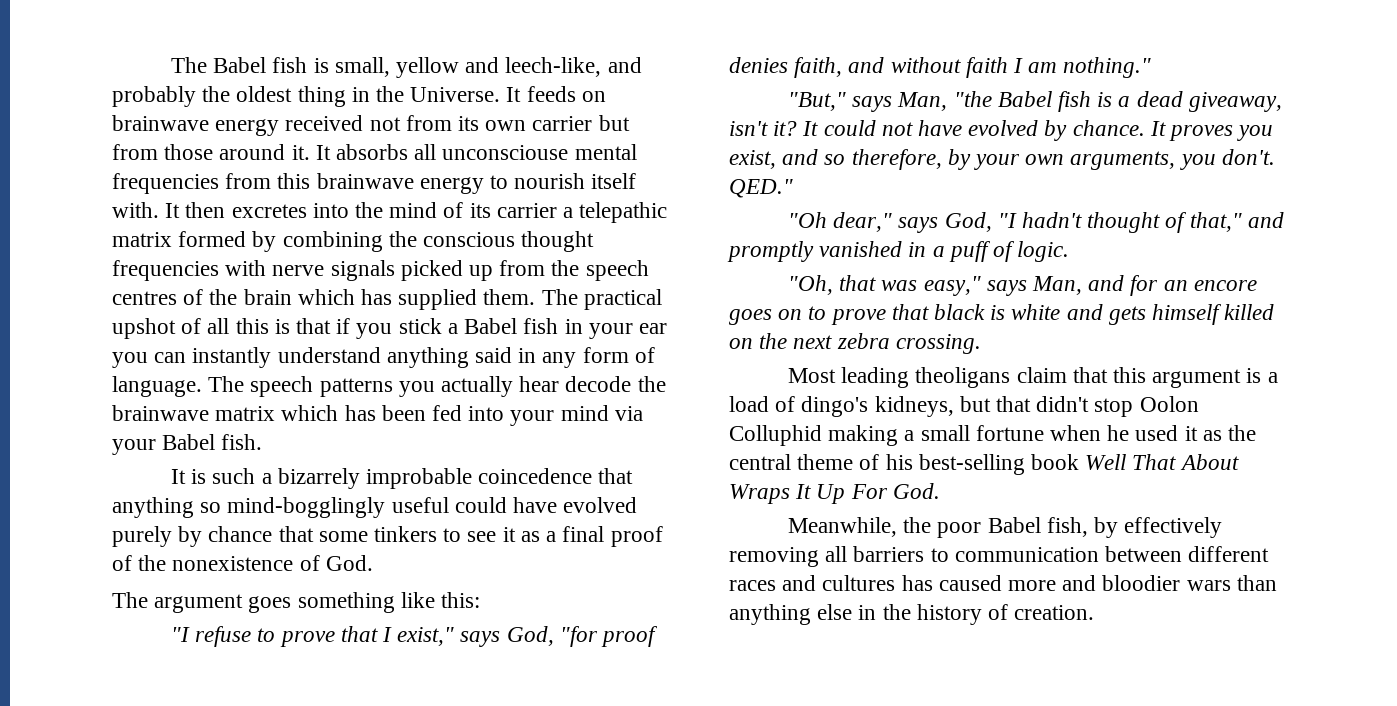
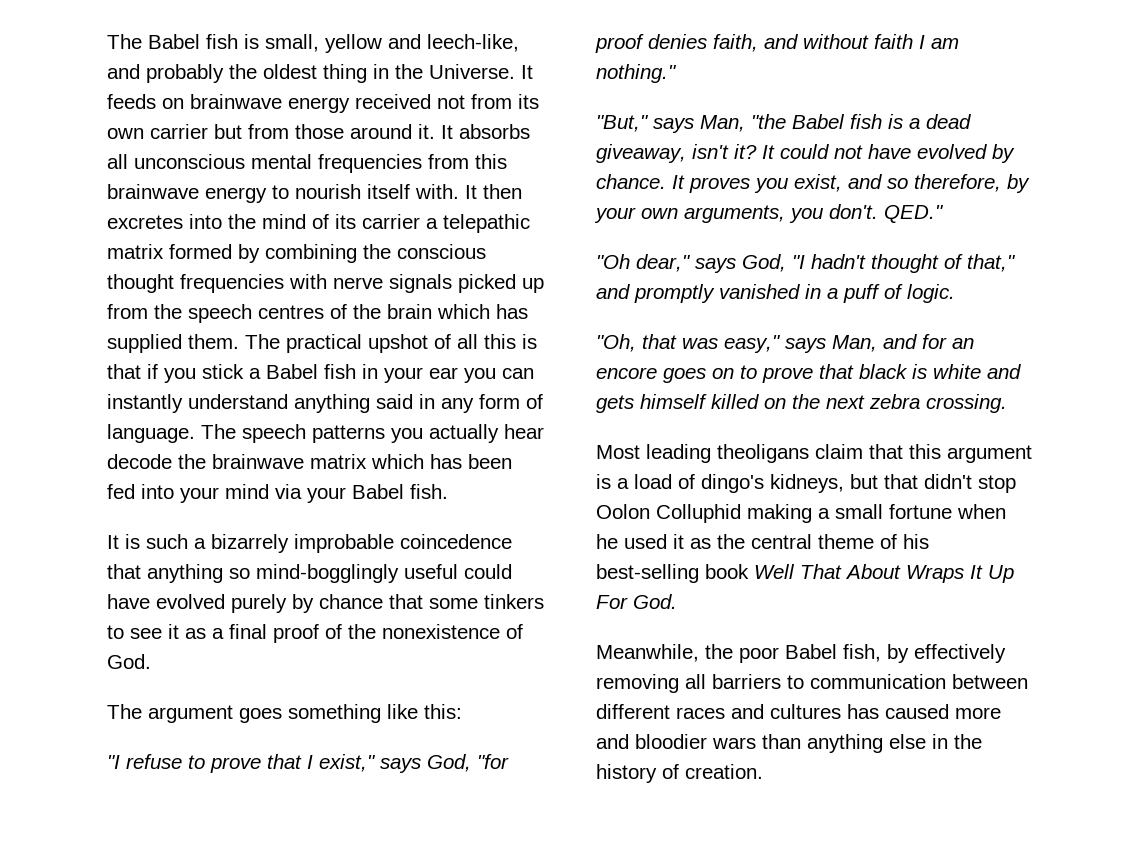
[442,145,569,160] unconsciouse -> [134,154,245,169] unconscious

